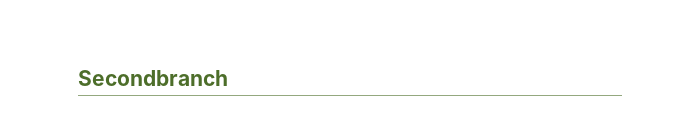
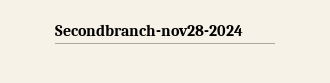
[78,70,228,86] Secondbranch -> [55,24,243,36] Secondbranch-nov28-2024

